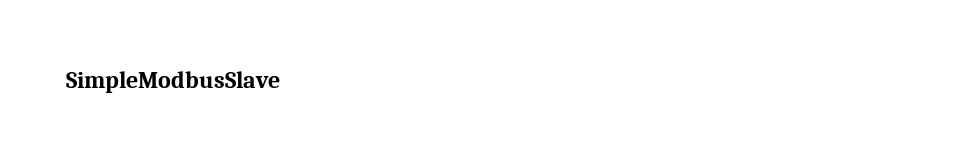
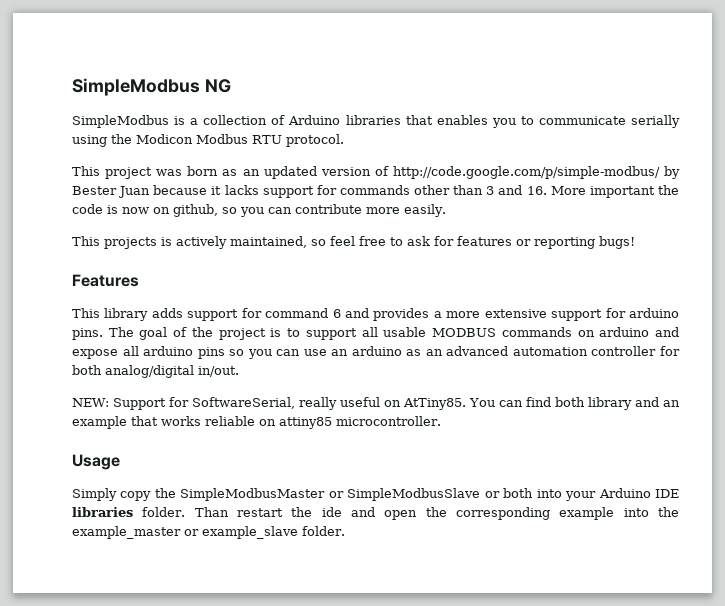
[66,71,280,93] SimpleModbusSlave -> [72,78,231,96] [72,115,680,128] [72,134,344,147] [72,166,680,179] [72,185,679,198] [72,204,446,217] [72,236,635,249] [72,274,139,287] [72,308,680,321] [72,327,679,340] [72,346,680,359] [72,365,239,378] [72,397,681,410] [72,416,441,429] [72,454,120,470] [72,488,679,501] [72,507,679,520] [72,526,345,539] SimpleModbus NG // SimpleModbus is a collection of Arduino libraries that enables you to communicate serially using the Modicon Modbus RTU protocol. // This project was born as an updated version of http://code.google.com/p/simple-modbus/ by Bester Juan because it lacks support for commands other than 3 and 16. More important the code is now on github, so you can contribute more easily. // This projects is actively maintained, so feel free to ask for features or reporting bugs! // Features // This library adds support for command 6 and provides a more extensive support for arduino pins. The goal of the project is to support all usable MODBUS commands on arduino and expose all arduino pins so you can use an arduino as an advanced automation controller for both analog/digital in/out. // NEW: Support for SoftwareSerial, really useful on AtTiny85. You can find both library and an example that works reliable on attiny85 microcontroller. // Usage // Simply copy the SimpleModbusMaster or SimpleModbusSlave or both into your Arduino IDE libraries folder. Than restart the ide and open the corresponding example into the example_master or example_slave folder.

